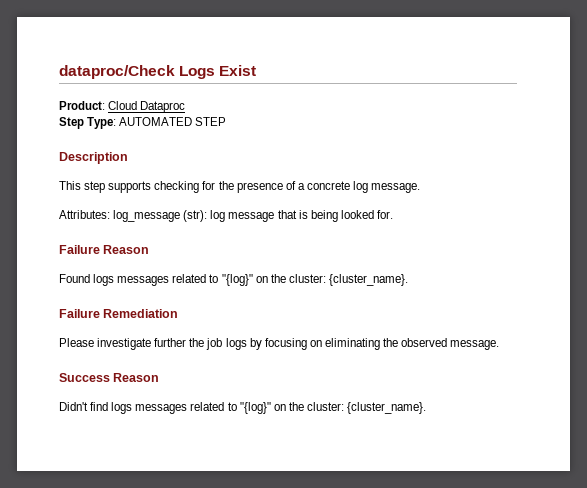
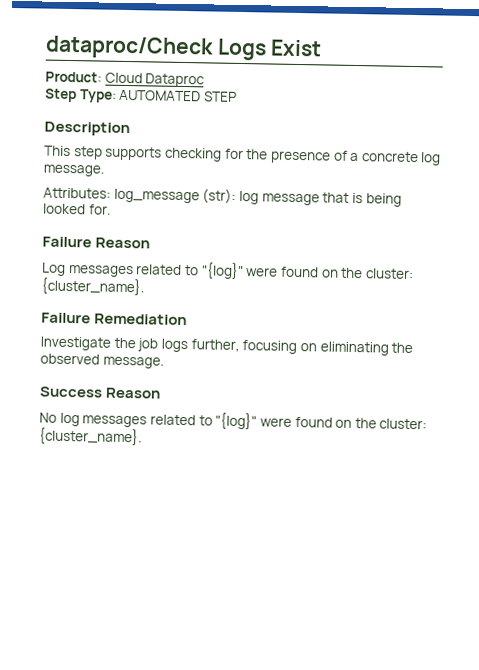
[59,274,253,286] Found logs messages related to "{log}" -> [42,262,319,280] Log messages related to "{log}" were found
[59,338,187,350] Please investigate further -> [40,336,111,351] Investigate
[249,338,262,350] by -> [190,339,240,353] further,
[59,402,271,414] Didn't find logs messages related to "{log}" -> [39,412,333,430] No log messages related to "{log}" were found

